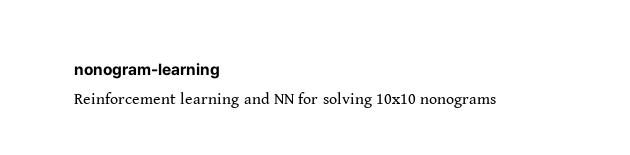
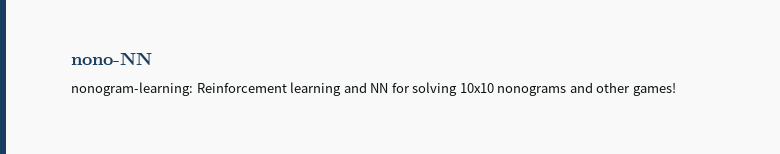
[74,63,220,79] nonogram-learning // -> [71,52,152,65] [71,82,193,96] nono-NN // nonogram-learning:
(497, 102) none -> [569,82,676,96] and other games!

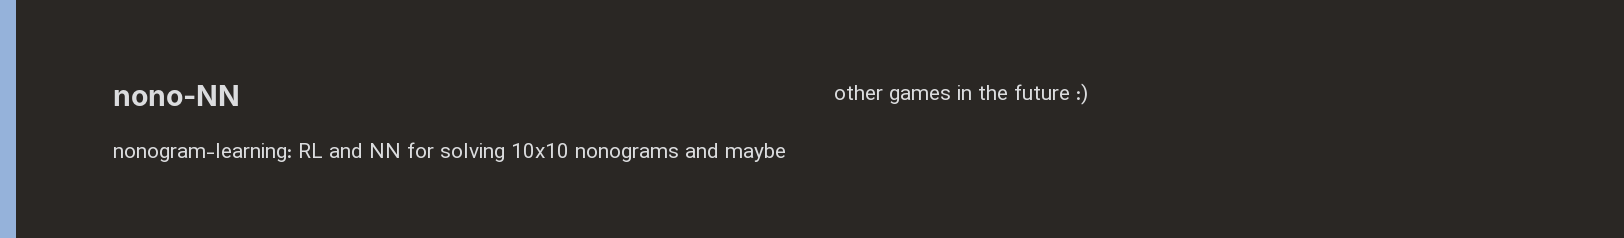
[196,82,342,96] Reinforcement learning -> [298,143,323,158] RL
[596,82,676,96] other games! -> [725,143,786,162] [834,83,1088,105] maybe other games in the future :)

